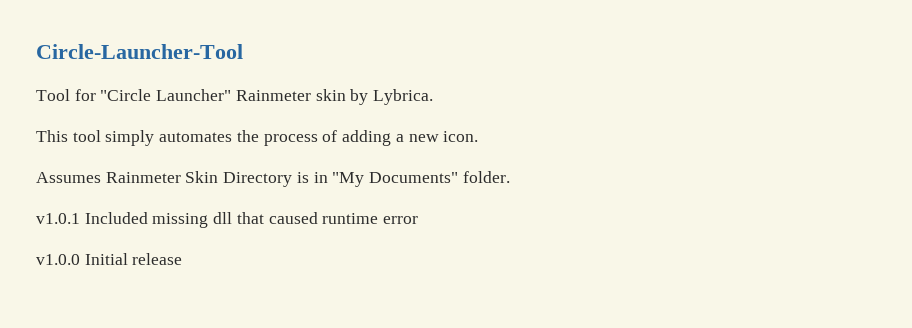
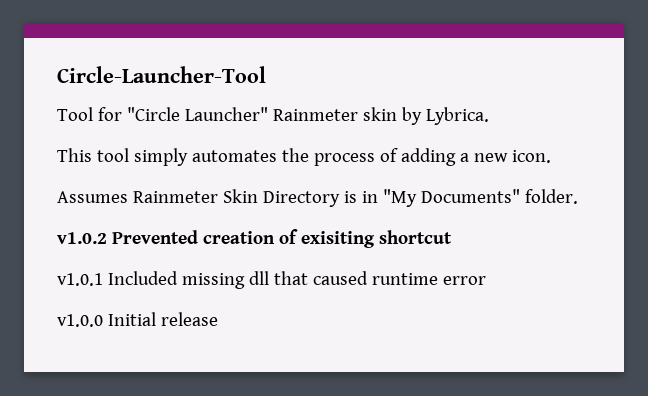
(510, 177) none -> [57,229,452,248] // v1.0.2 Prevented creation of exisiting shortcut

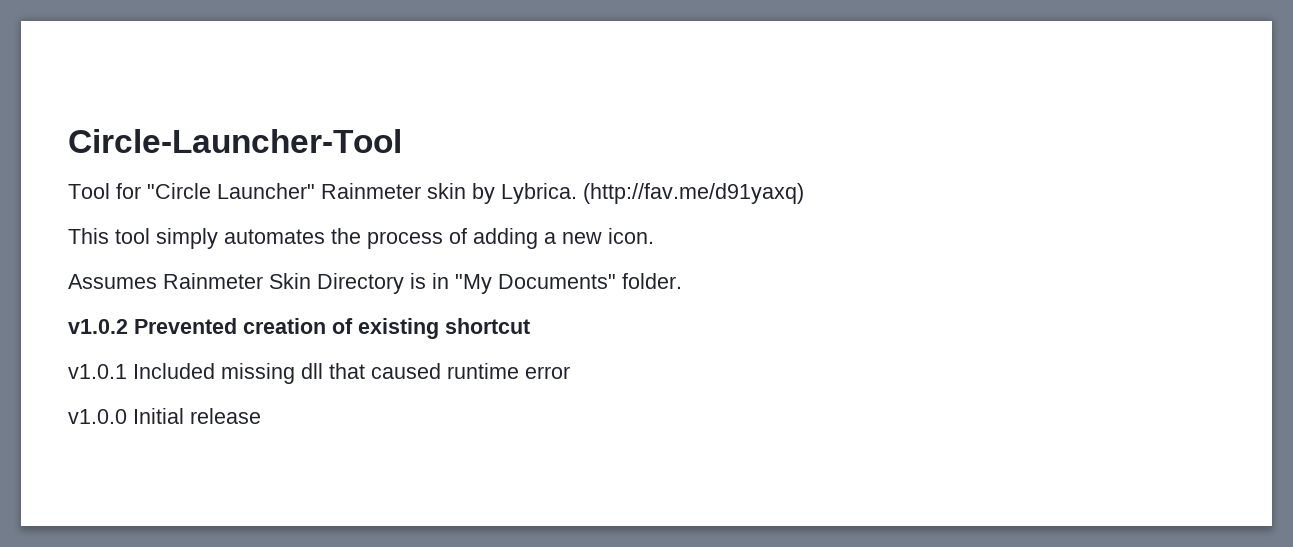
(489, 116) none -> [583,183,804,204] (http://fav.me/d91yaxq)
[300,231,375,248] exisiting -> [358,318,439,339] existing

